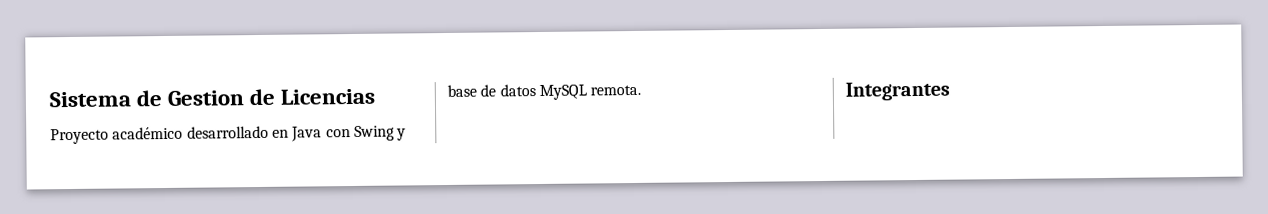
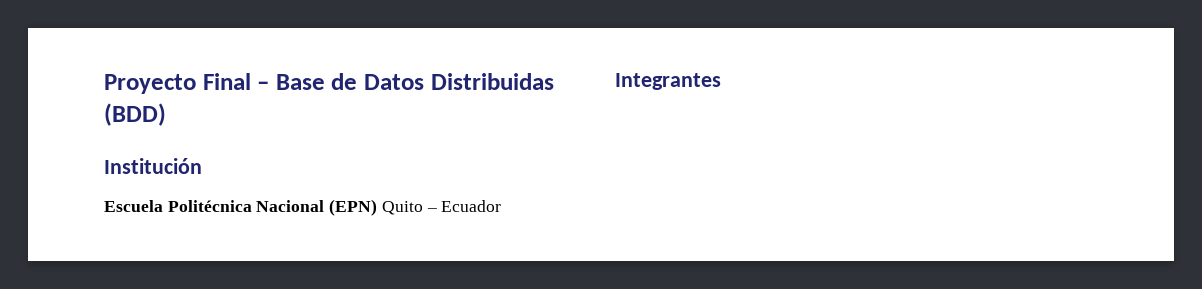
[49,88,376,108] [50,125,407,145] [447,84,642,101] Sistema de Gestion de Licencias // Proyecto académico desarrollado en Java con Swing y base de datos MySQL remota. -> [104,73,554,94] [104,103,166,126] [104,158,202,174] [104,199,502,216] Proyecto Final – Base de Datos Distribuidas (BDD) // Institución // Escuela Politécnica Nacional (EPN) Quito – Ecuador

